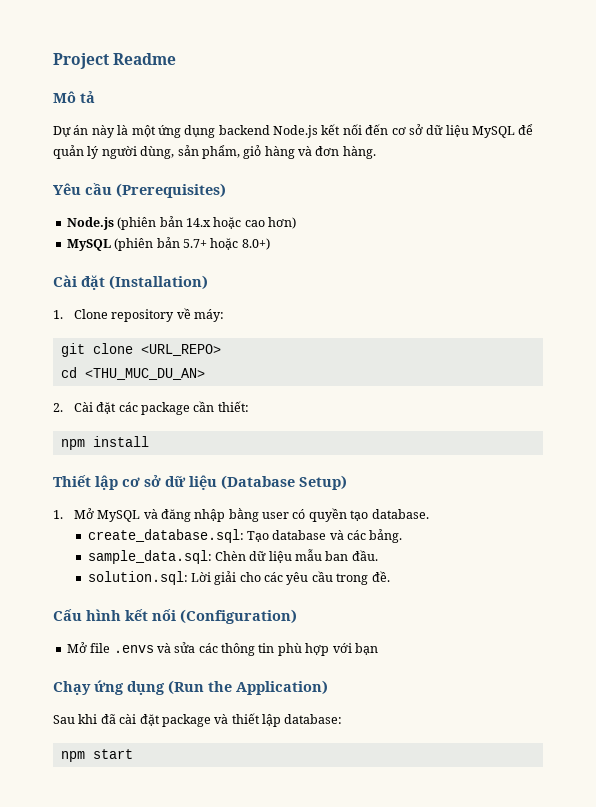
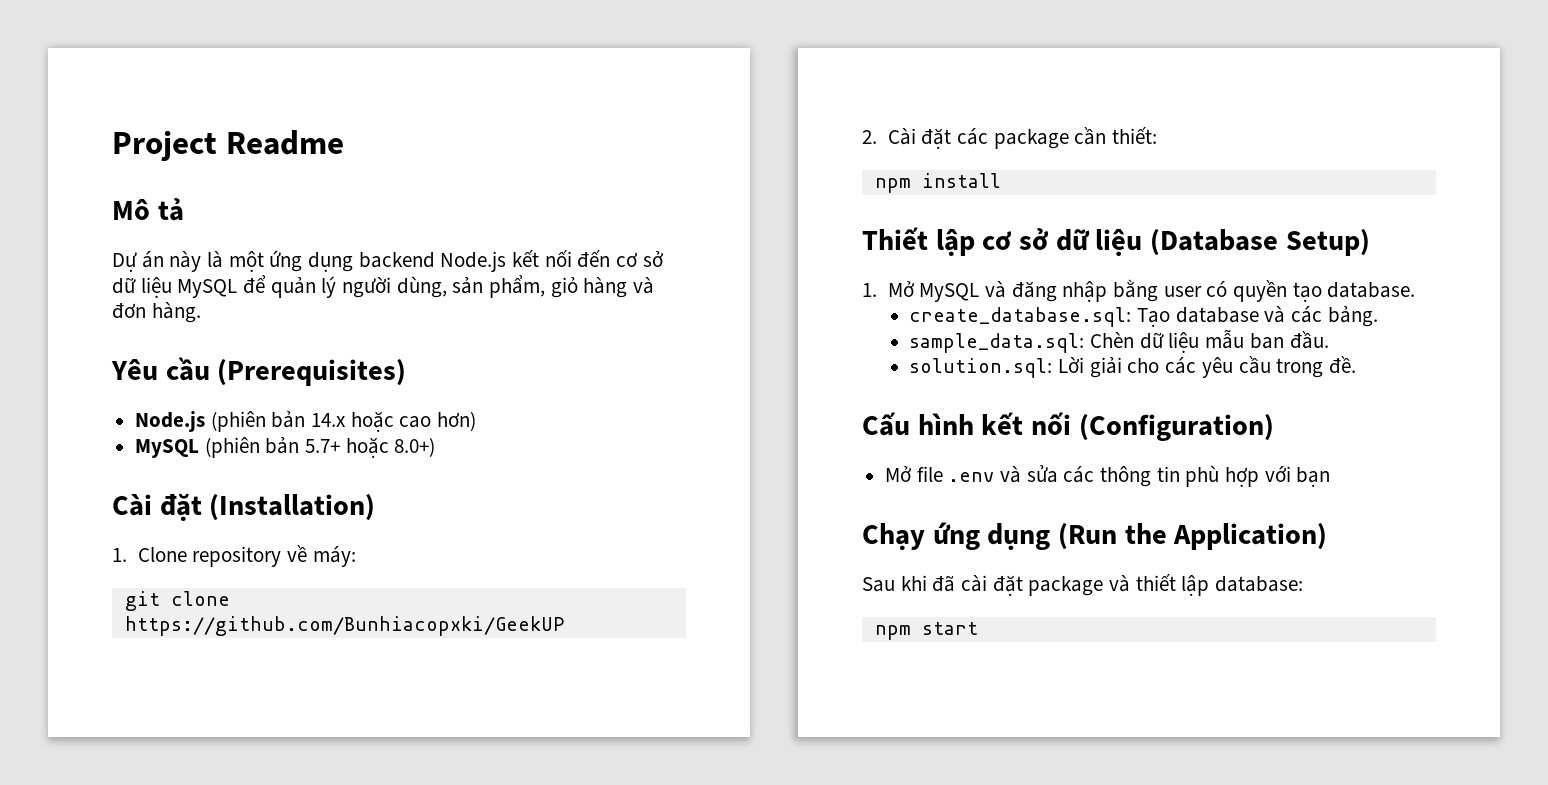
[140,344,221,356] [60,367,205,380] <URL_REPO> // cd <THU_MUC_DU_AN> -> [124,616,565,636] https://github.com/Bunhiacopxki/GeekUP
[113,645,154,653] .envs -> [948,472,995,482] .env

